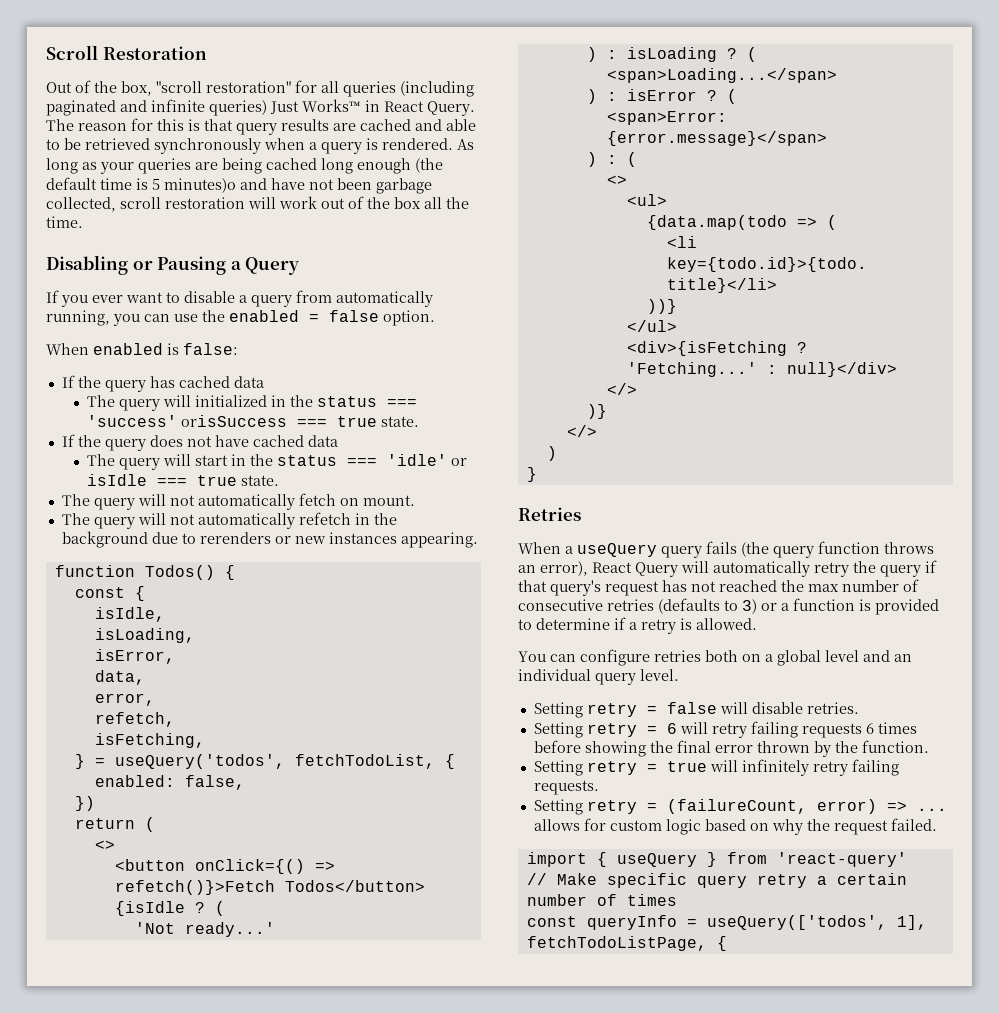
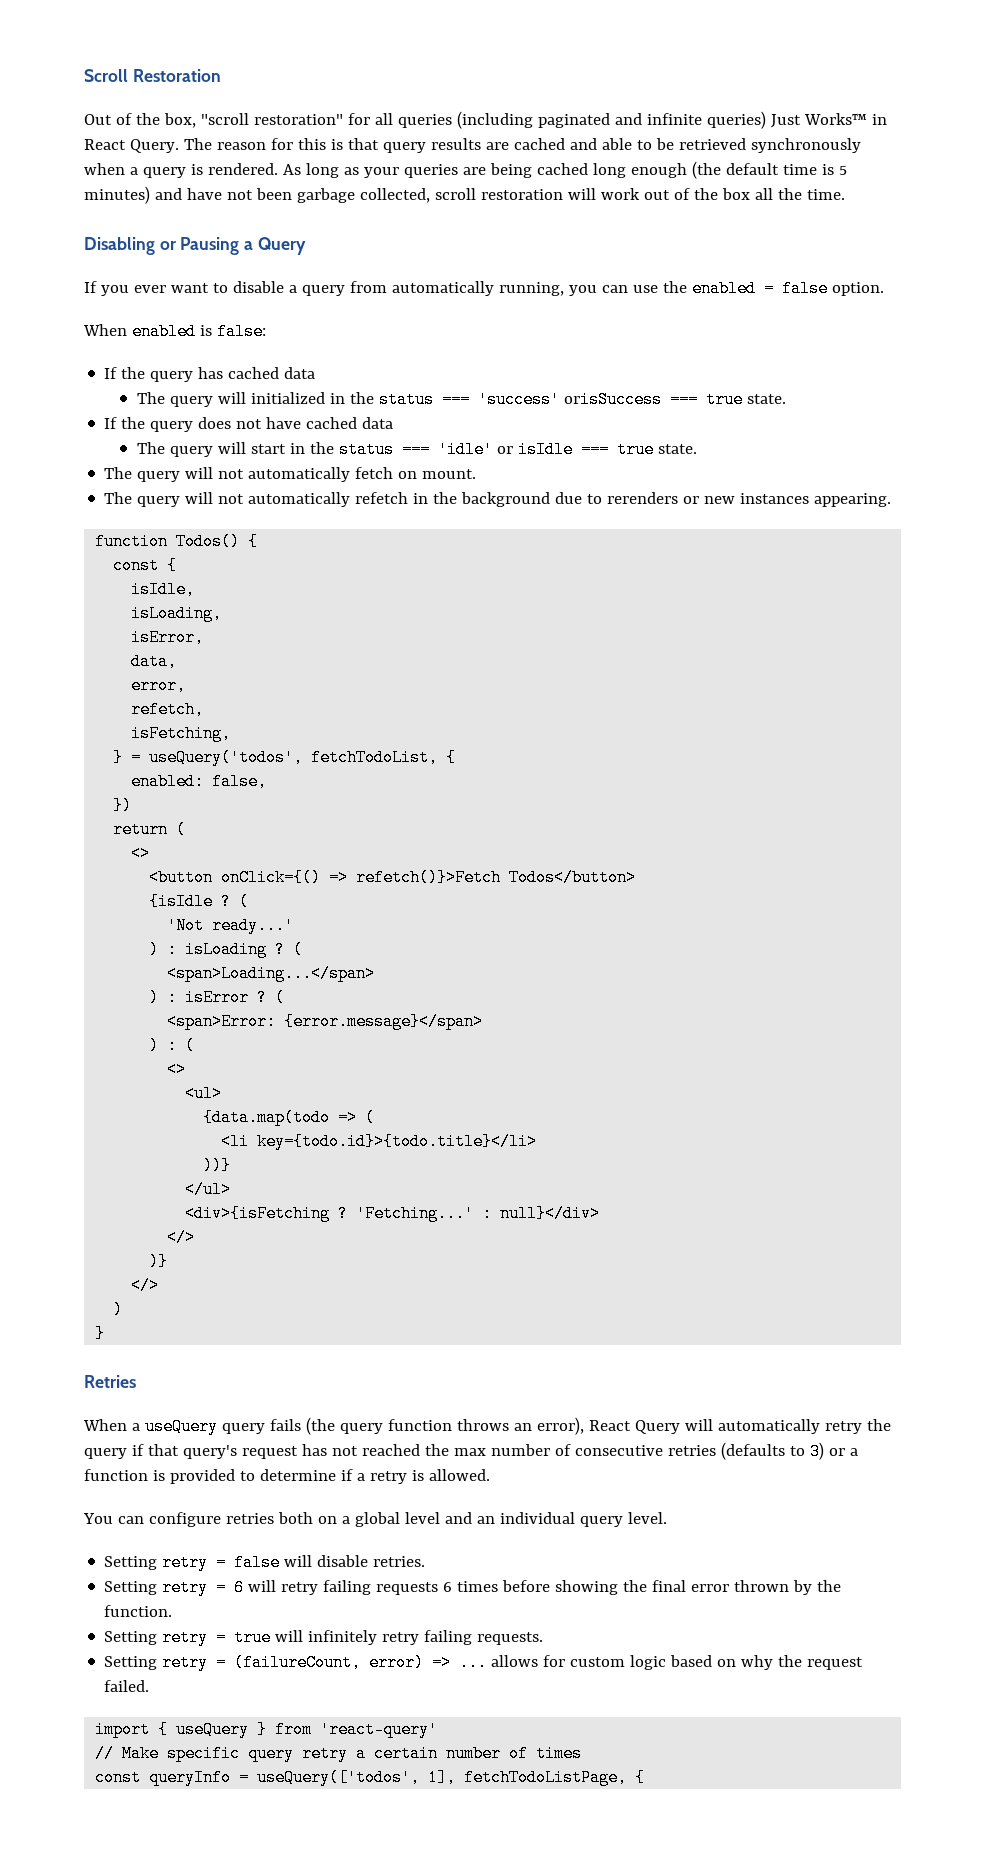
[164,178,236,193] minutes)o -> [84,186,150,204] minutes)

